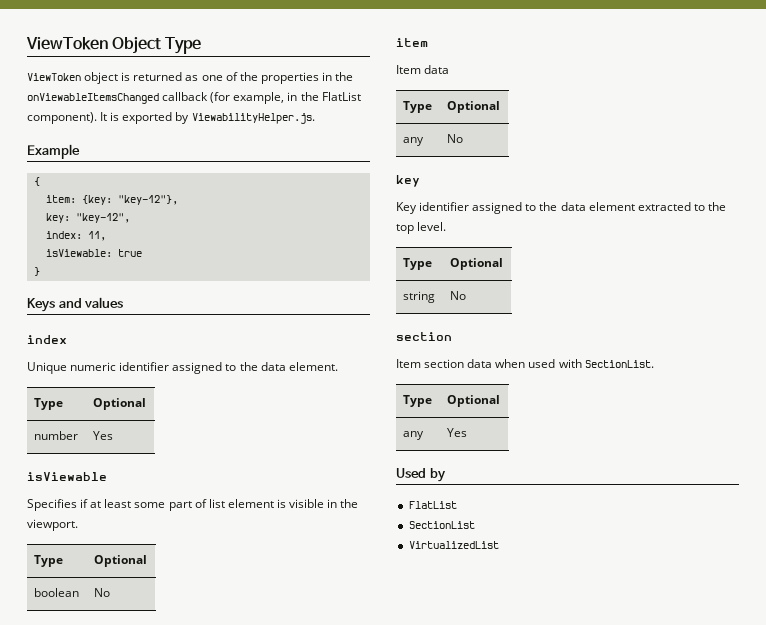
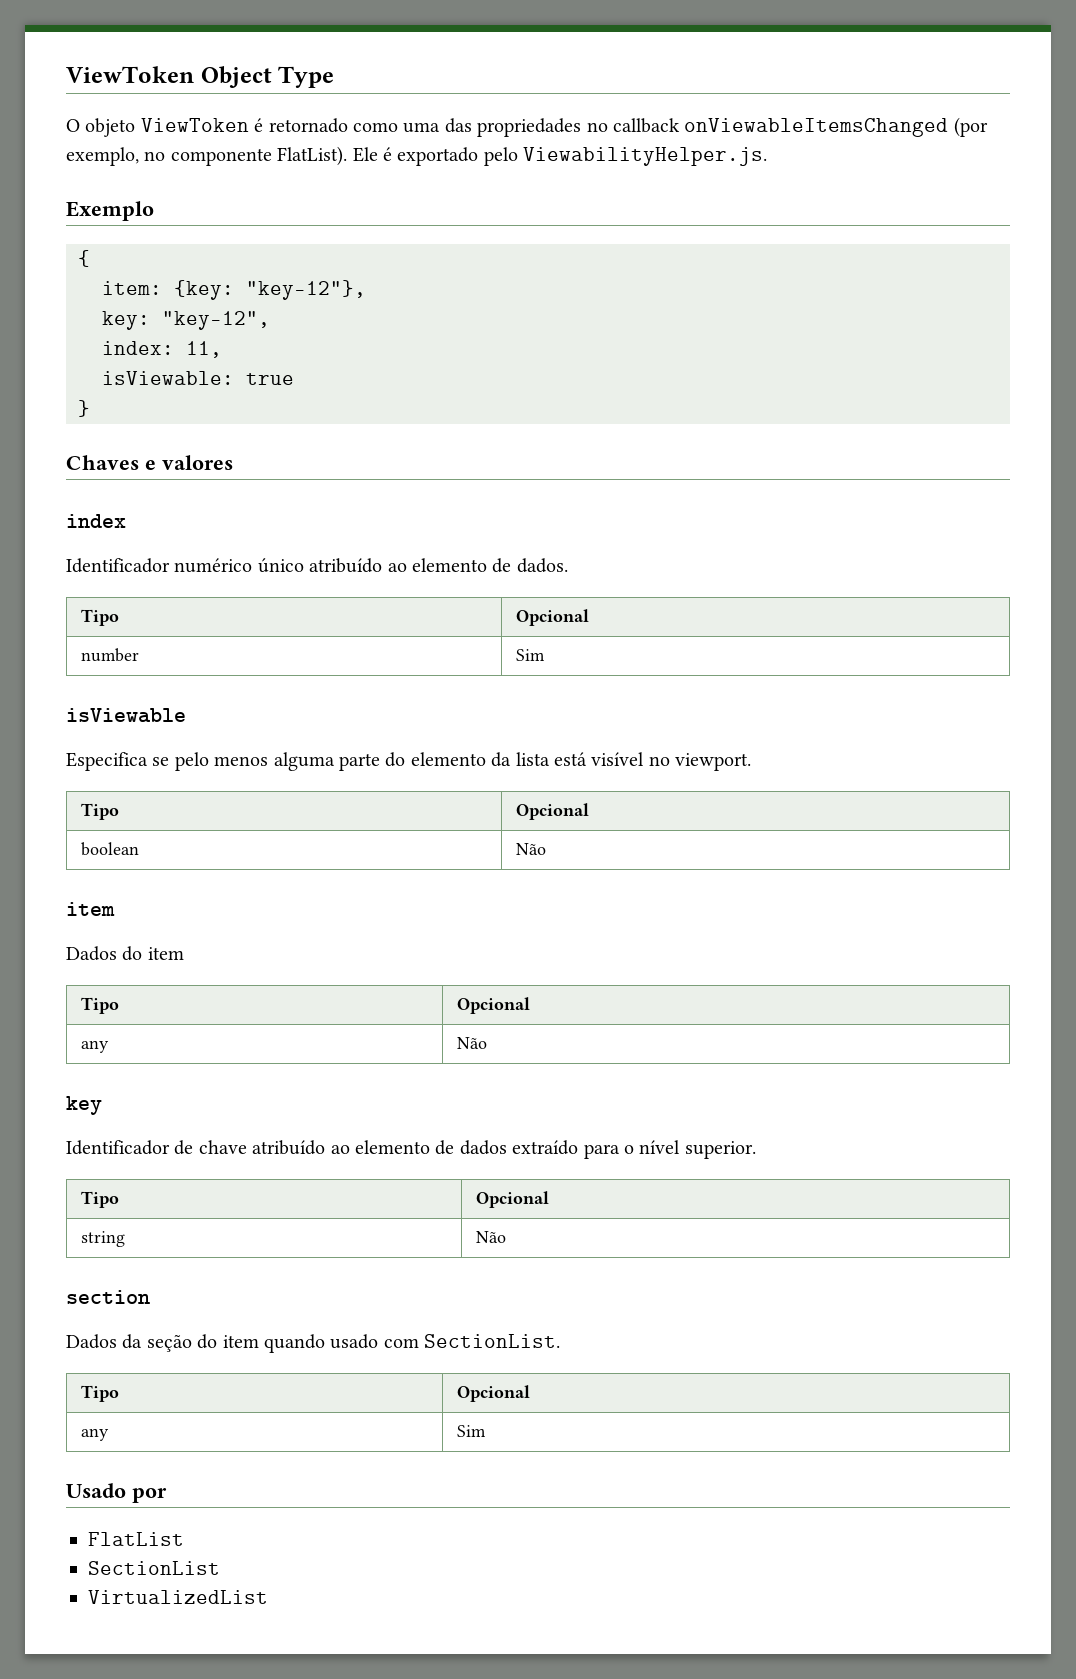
[27,72,354,84] [27,92,361,104] [27,112,190,124] ViewToken object is returned as one of the properties in the onViewableItemsChanged callback (for example, in the FlatList component). It is exported by -> [66,117,988,137] [66,146,518,166] O objeto ViewToken é retornado como uma das propriedades no callback onViewableItemsChanged (por exemplo, no componente FlatList). Ele é exportado pelo
[27,144,80,159] Example -> [66,201,154,221] Exemplo
[27,297,124,312] [27,335,67,344] [27,362,338,374] [34,398,64,410] [93,398,147,410] Keys and values // index // Unique numeric identifier assigned to the data element. // Type | Optional -> [66,455,233,470] [66,514,126,528] [66,558,568,573] [81,609,120,626] [516,609,590,626] Chaves e valores // index // Identificador numérico único atribuído ao elemento de dados. // Tipo | Opcional
[93,431,114,440] Yes -> [516,649,546,661] Sim
[27,499,359,511] Specifies if at least some part of list element is visible in the -> [66,752,670,771] Especifica se pelo menos alguma parte do elemento da lista está visível no
[34,555,64,567] [94,555,148,567] Type | Optional -> [81,803,120,820] [516,803,590,820] Tipo | Opcional
[94,588,111,597] [396,38,428,47] [396,65,450,74] [403,101,433,113] [447,101,501,113] [403,137,425,146] [447,134,464,143] No // item // Item data // Type | Optional // any | No -> [516,843,547,855] [66,902,115,916] [66,946,184,961] [81,997,120,1014] [457,997,531,1014] [81,1040,110,1053] [457,1037,488,1049] Não // item // Dados do item // Tipo | Opcional // any | Não
[396,202,726,214] [396,222,447,234] [403,258,433,270] [450,258,504,270] Key identifier assigned to the data element extracted to the top level. // Type | Optional -> [66,1140,756,1159] [81,1191,120,1208] [476,1191,550,1208] Identificador de chave atribuído ao elemento de dados extraído para o nível superior. // Tipo | Opcional
[450,291,467,300] No -> [476,1231,507,1243] Não
[396,359,582,368] Item section data when used with -> [66,1334,419,1353] Dados da seção do item quando usado com
[403,395,433,407] [447,395,501,407] [403,431,425,440] [447,428,468,437] [396,468,446,482] Type | Optional // any | Yes // Used by -> [81,1385,120,1402] [457,1385,531,1402] [81,1428,110,1441] [457,1425,487,1437] [66,1483,167,1503] Tipo | Opcional // any | Sim // Usado por

